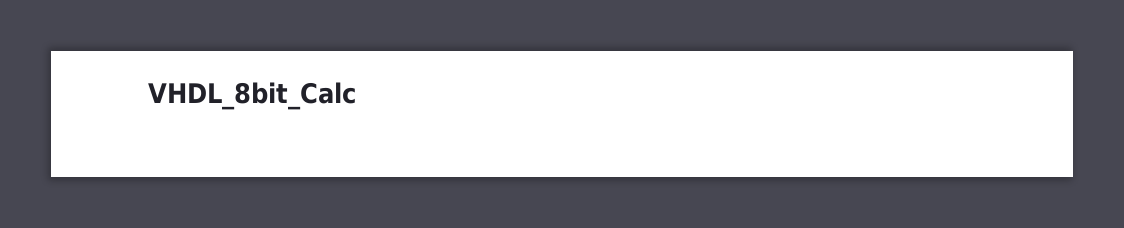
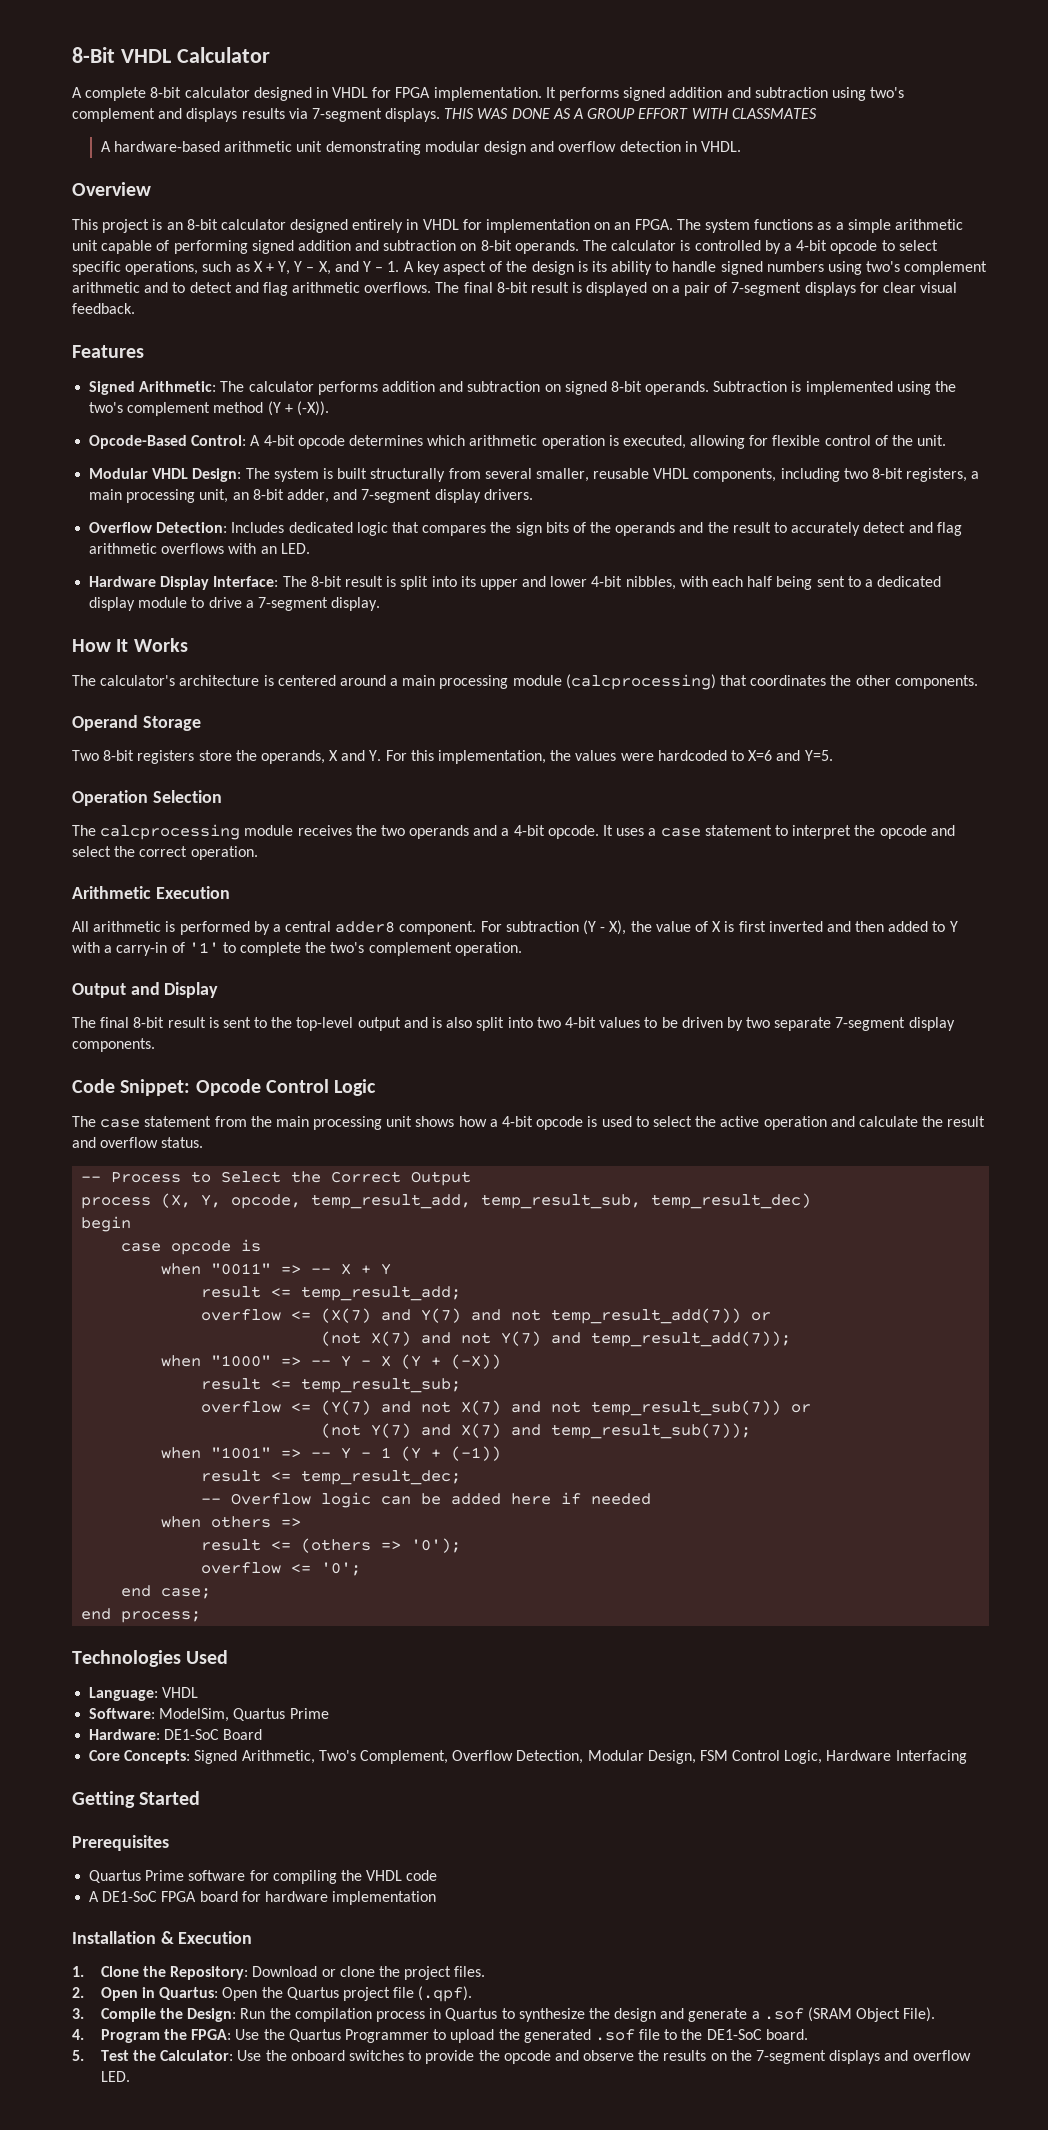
[148,82,356,110] VHDL_8bit_Calc -> [72,47,270,63] [72,87,905,101] [72,108,817,122] [100,141,741,155] [72,182,151,196] [72,219,963,233] [72,240,938,254] [72,261,988,275] [72,282,958,296] [72,303,135,314] [72,345,144,358] [89,381,957,395] [89,401,329,416] [89,435,947,449] [89,468,980,482] [89,489,533,503] [89,522,962,536] [89,543,310,554] [89,576,942,590] [89,597,381,611] [72,638,188,652] [72,674,978,690] [72,715,201,731] [72,750,833,764] [72,790,222,806] [72,824,955,840] [72,846,258,860] [72,886,230,899] [72,920,958,935] [72,942,522,956] [72,982,219,998] [72,1017,955,1031] [72,1038,155,1052] [72,1079,377,1096] [72,1116,986,1130] [72,1137,204,1148] [81,1171,472,1186] [81,1193,812,1209] [81,1216,132,1232] [121,1239,262,1255] [161,1263,392,1275] [201,1286,462,1301] [201,1308,772,1324] [321,1331,792,1347] [161,1354,502,1369] [201,1378,462,1393] [201,1400,812,1416] [321,1423,752,1439] [161,1446,502,1461] [201,1470,462,1485] [201,1492,652,1508] [161,1516,302,1528] [201,1538,462,1553] [201,1562,362,1576] [121,1585,212,1599] [81,1608,202,1623] [72,1650,229,1667] [89,1687,199,1701] [89,1708,329,1722] [89,1729,263,1740] [89,1750,967,1764] [72,1791,201,1808] [72,1835,169,1851] [89,1870,438,1884] [89,1891,437,1905] [72,1931,253,1944] [72,1966,486,1980] [72,1986,473,2002] [72,2007,936,2022] [72,2029,808,2043] [72,2050,971,2064] [100,2071,130,2082] 8-Bit VHDL Calculator // A complete 8-bit calculator designed in VHDL for FPGA implementation. It performs signed addition and subtraction using two's complement and displays results via 7-segment displays. THIS WAS DONE AS A GROUP EFFORT WITH CLASSMATES // A hardware-based arithmetic unit demonstrating modular design and overflow detection in VHDL. // Overview // This project is an 8-bit calculator designed entirely in VHDL for implementation on an FPGA. The system functions as a simple arithmetic unit capable of performing signed addition and subtraction on 8-bit operands. The calculator is controlled by a 4-bit opcode to select specific operations, such as X + Y, Y – X, and Y – 1. A key aspect of the design is its ability to handle signed numbers using two's complement arithmetic and to detect and flag arithmetic overflows. The final 8-bit result is displayed on a pair of 7-segment displays for clear visual feedback. // Features // Signed Arithmetic: The calculator performs addition and subtraction on signed 8-bit operands. Subtraction is implemented using the two's complement method (Y + (-X)). // Opcode-Based Control: A 4-bit opcode determines which arithmetic operation is executed, allowing for flexible control of the unit. // Modular VHDL Design: The system is built structurally from several smaller, reusable VHDL components, including two 8-bit registers, a main processing unit, an 8-bit adder, and 7-segment display drivers. // Overflow Detection: Includes dedicated logic that compares the sign bits of the operands and the result to accurately detect and flag arithmetic overflows with an LED. // Hardware Display Interface: The 8-bit result is split into its upper and lower 4-bit nibbles, with each half being sent to a dedicated display module to drive a 7-segment display. // How It Works // The calculator's architecture is centered around a main processing module (calcprocessing) that coordinates the other components. // Operand Storage // Two 8-bit registers store the operands, X and Y. For this implementation, the values were hardcoded to X=6 and Y=5. // Operation Selection // The calcprocessing module receives the two operands and a 4-bit opcode. It uses a case statement to interpret the opcode and select the correct operation. // Arithmetic Execution // All arithmetic is performed by a central adder8 component. For subtraction (Y - X), the value of X is first inverted and then added to Y with a carry-in of '1' to complete the two's complement operation. // Output and Display // The final 8-bit result is sent to the top-level output and is also split into two 4-bit values to be driven by two separate 7-segment display components. // Code Snippet: Opcode Control Logic // The case statement from the main processing unit shows how a 4-bit opcode is used to select the active operation and calculate the result and overflow status. // -- Process to Select the Correct Output // process (X, Y, opcode, temp_result_add, temp_result_sub, temp_result_dec) // begin // case opcode is // when "0011" => -- X + Y // result <= temp_result_add; // overflow <= (X(7) and Y(7) and not temp_result_add(7)) or // (not X(7) and not Y(7) and temp_result_add(7)); // when "1000" => -- Y - X (Y + (-X)) // result <= temp_result_sub; // overflow <= (Y(7) and not X(7) and not temp_result_sub(7)) or // (not Y(7) and X(7) and temp_result_sub(7)); // when "1001" => -- Y - 1 (Y + (-1)) // result <= temp_result_dec; // -- Overflow logic can be added here if needed // when others => // result <= (others => '0'); // overflow <= '0'; // end case; // end process; // Technologies Used // Language: VHDL // Software: ModelSim, Quartus Prime // Hardware: DE1-SoC Board // Core Concepts: Signed Arithmetic, Two's Complement, Overflow Detection, Modular Design, FSM Control Logic, Hardware Interfacing // Getting Started // Prerequisites // Quartus Prime software for compiling the VHDL code // A DE1-SoC FPGA board for hardware implementation // Installation & Execution // 1. Clone the Repository: Download or clone the project files. // 2. Open in Quartus: Open the Quartus project file (.qpf). // 3. Compile the Design: Run the compilation process in Quartus to synthesize the design and generate a .sof (SRAM Object File). // 4. Program the FPGA: Use the Quartus Programmer to upload the generated .sof file to the DE1-SoC board. // 5. Test the Calculator: Use the onboard switches to provide the opcode and observe the results on the 7-segment displays and overflow LED.

